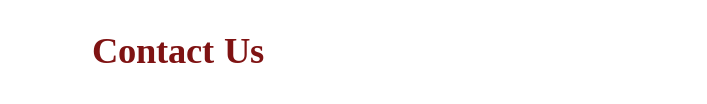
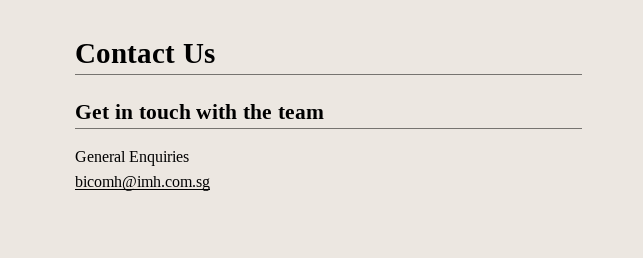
(264, 51) none -> [75,104,325,119] [75,151,190,166] [75,176,210,191] // Get in touch with the team // General Enquiries // bicomh@imh.com.sg

